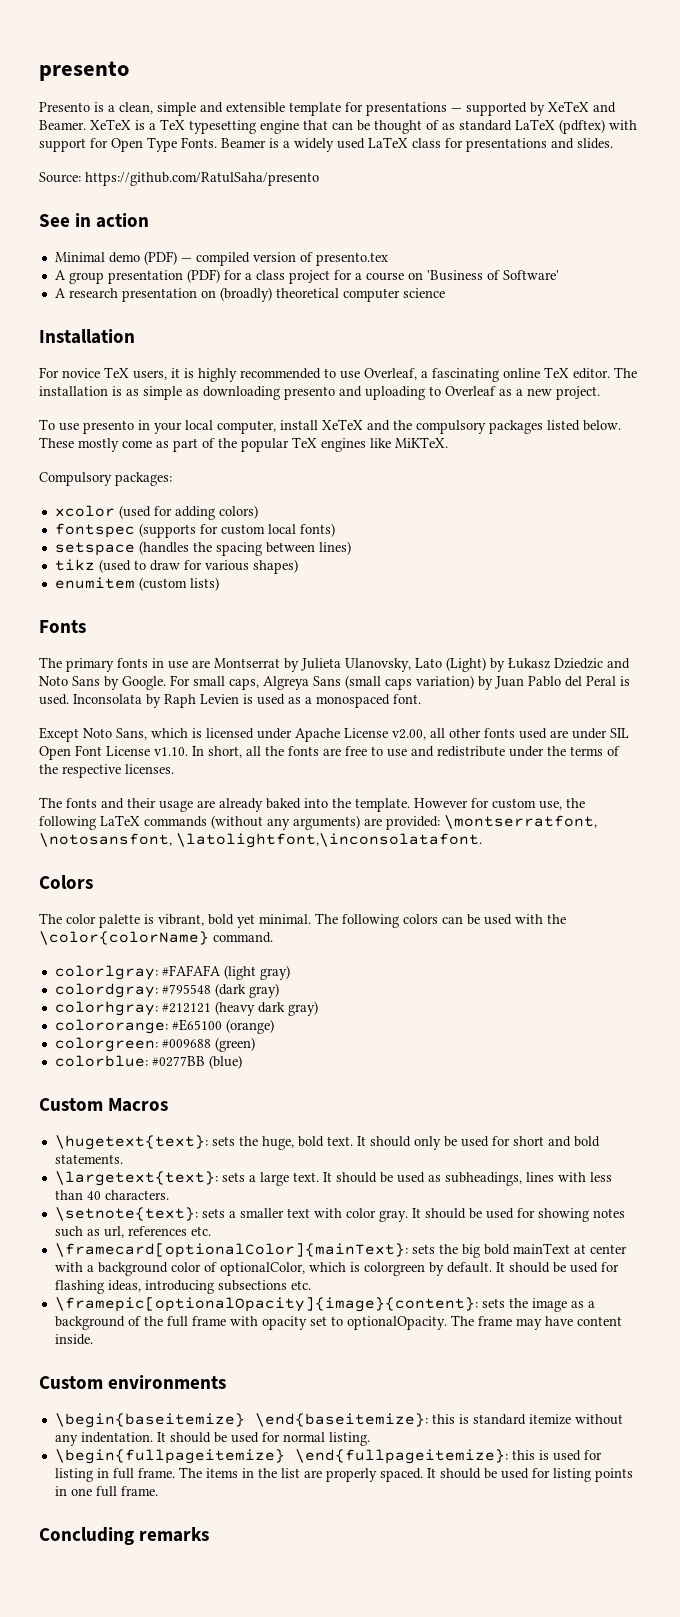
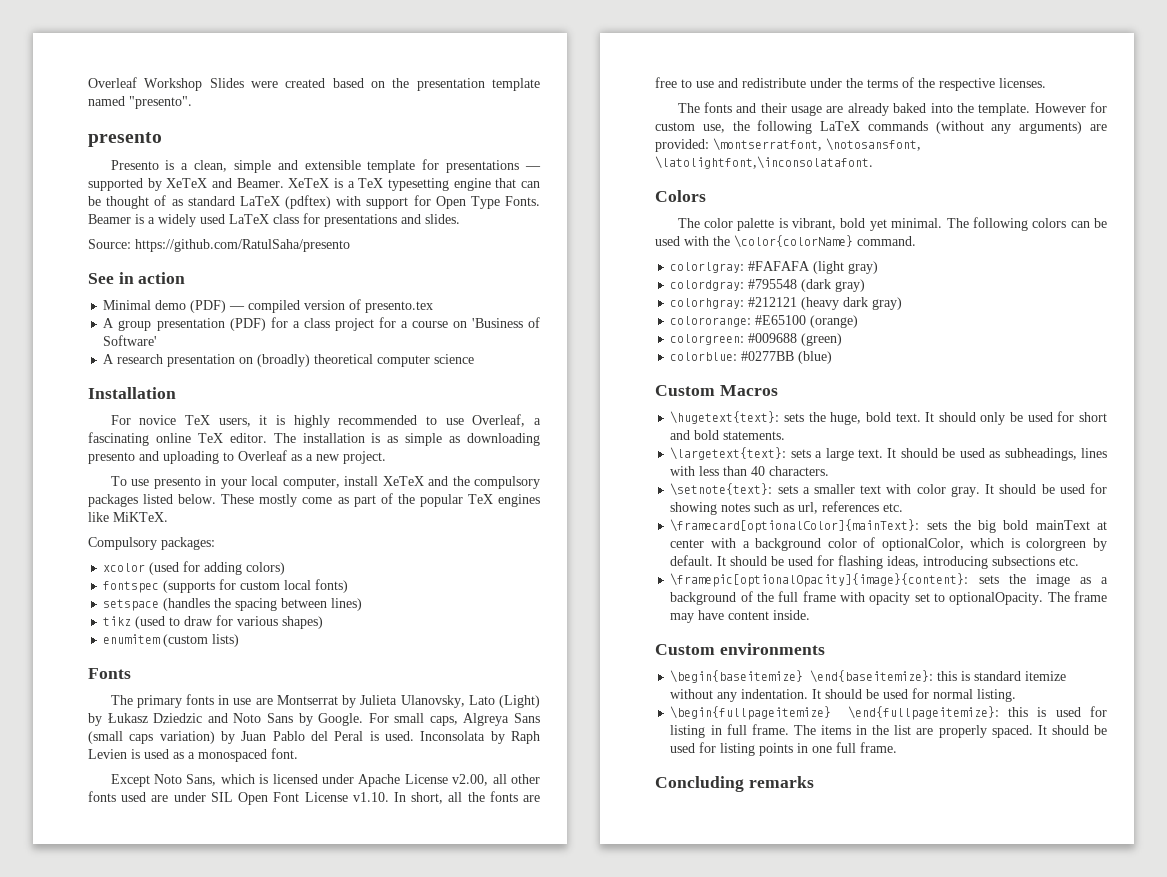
(39, 71) none -> [88,77,540,91] [88,96,192,109] Overleaf Workshop Slides were created based on the presentation template named "presento". //

